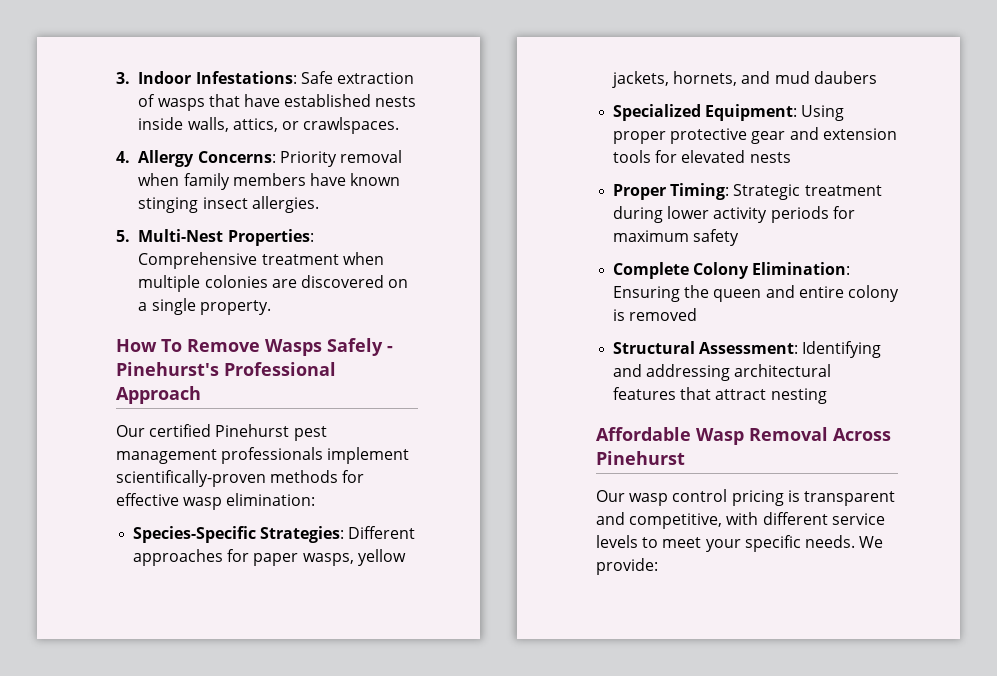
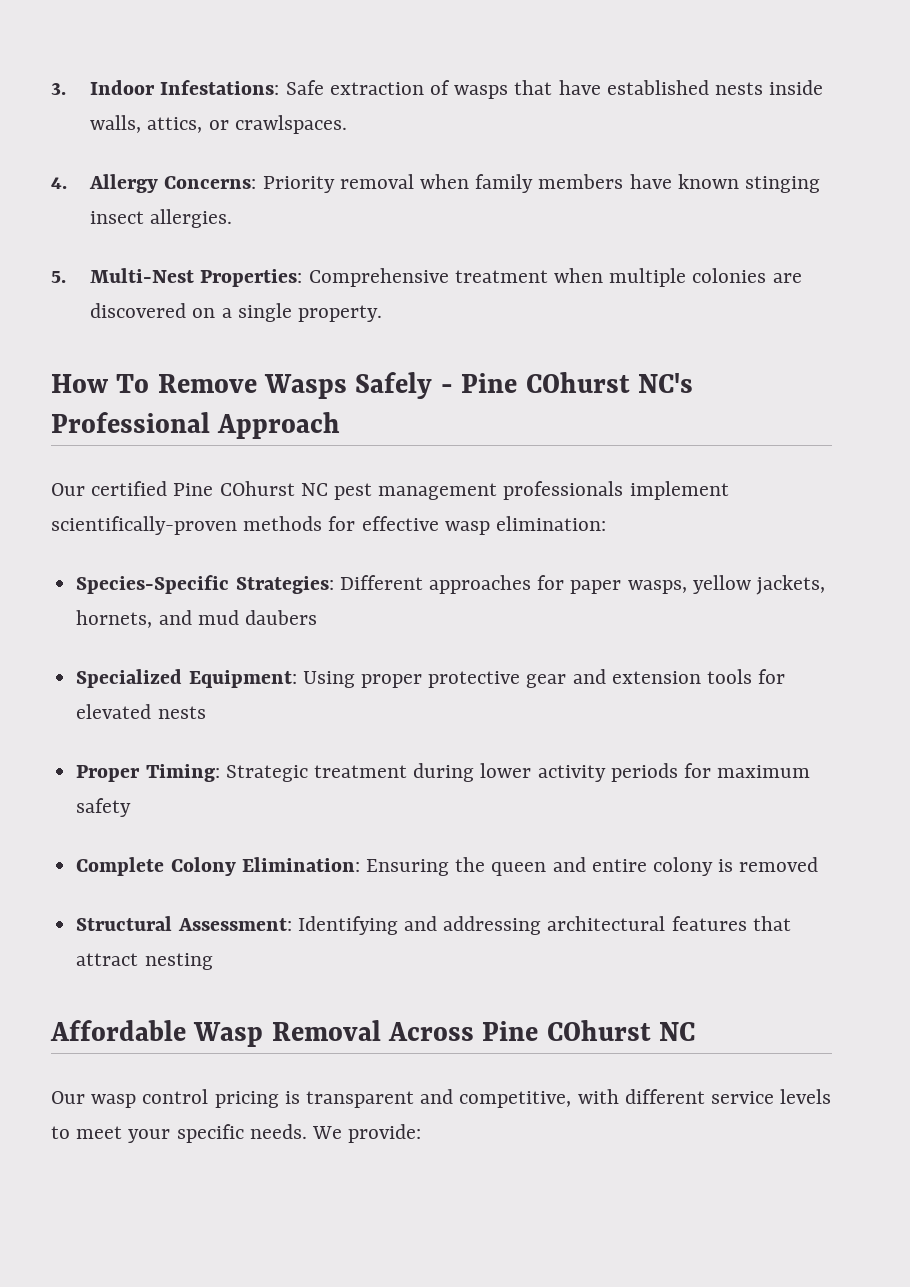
[116,362,219,376] Pinehurst's -> [461,372,693,393] Pine COhurst NC's
[215,424,290,437] Pinehurst -> [173,481,328,496] Pine COhurst NC
[596,451,685,465] Pinehurst -> [482,1020,696,1041] Pine COhurst NC

